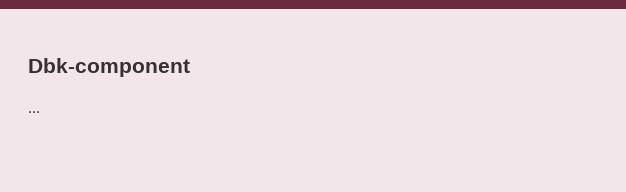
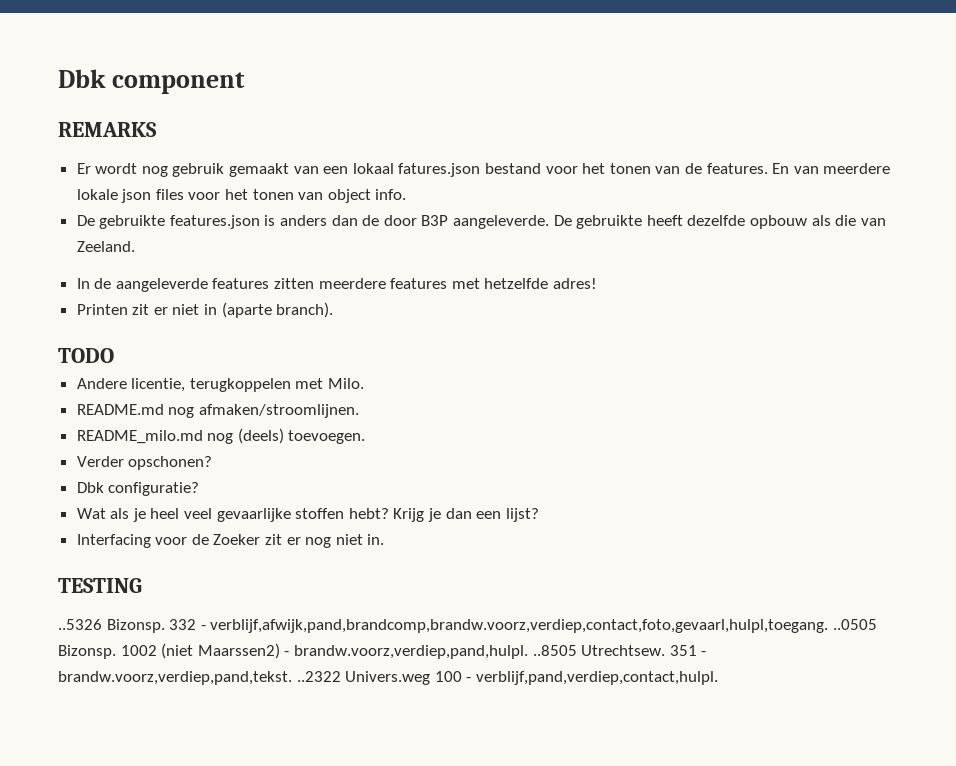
[28,58,190,77] [28,111,40,113] Dbk-component // ... -> [58,69,245,94] [58,122,157,137] [76,163,891,177] [76,189,407,203] [76,215,886,229] [76,241,135,252] [76,278,598,292] [76,302,334,318] [58,348,114,363] [76,378,365,392] [76,404,359,418] [76,428,366,444] [76,456,213,470] [76,482,200,496] [76,508,539,522] [76,534,385,548] [58,578,142,593] [58,619,877,633] [58,643,707,659] [58,671,718,685] Dbk component // REMARKS // Er wordt nog gebruik gemaakt van een lokaal fatures.json bestand voor het tonen van de features. En van meerdere lokale json files voor het tonen van object info. // De gebruikte features.json is anders dan de door B3P aangeleverde. De gebruikte heeft dezelfde opbouw als die van Zeeland. // In de aangeleverde features zitten meerdere features met hetzelfde adres! // Printen zit er niet in (aparte branch). // TODO // Andere licentie, terugkoppelen met Milo. // README.md nog afmaken/stroomlijnen. // README_milo.md nog (deels) toevoegen. // Verder opschonen? // Dbk configuratie? // Wat als je heel veel gevaarlijke stoffen hebt? Krijg je dan een lijst? // Interfacing voor de Zoeker zit er nog niet in. // TESTING // ..5326 Bizonsp. 332 - verblijf,afwijk,pand,brandcomp,brandw.voorz,verdiep,contact,foto,gevaarl,hulpl,toegang. ..0505 Bizonsp. 1002 (niet Maarssen2) - brandw.voorz,verdiep,pand,hulpl. ..8505 Utrechtsew. 351 - brandw.voorz,verdiep,pand,tekst. ..2322 Univers.weg 100 - verblijf,pand,verdiep,contact,hulpl.

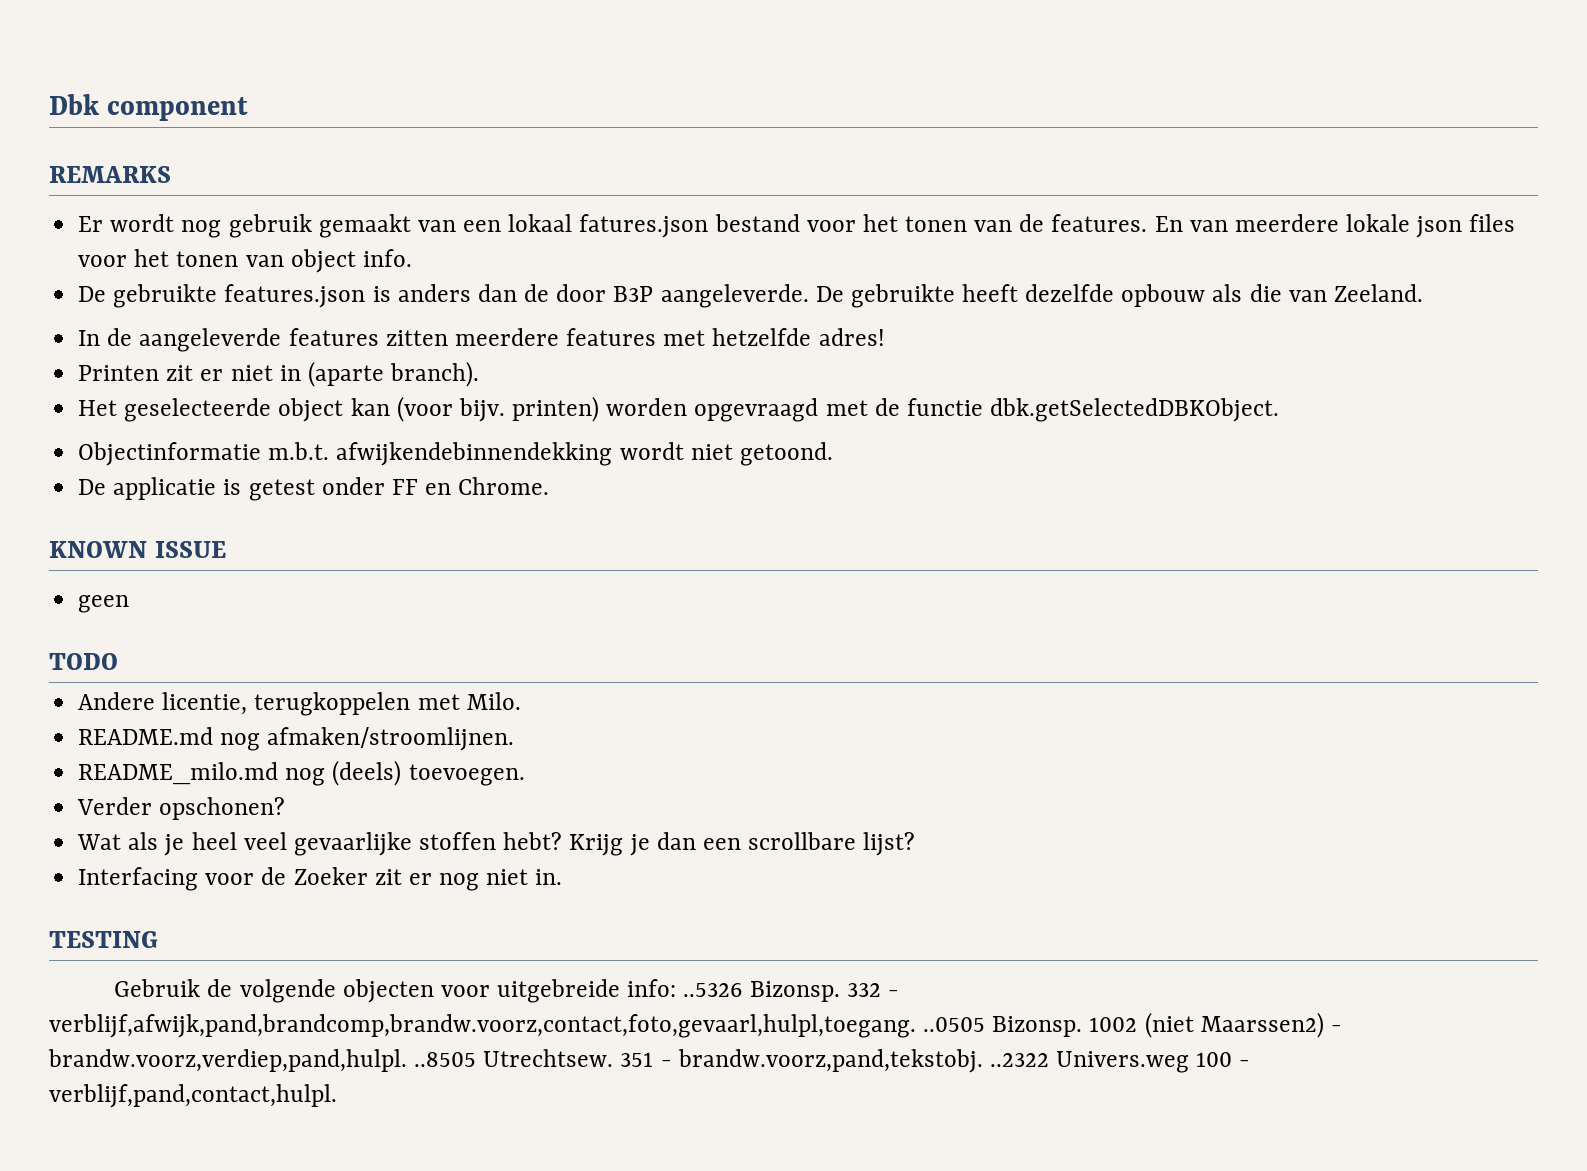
(334, 310) none -> [78,396,1280,422] [78,442,833,466] [78,477,550,501] [49,541,226,558] [78,595,130,613] // Het geselecteerde object kan (voor bijv. printen) worden opgevraagd met de functie dbk.getSelectedDBKObject. // Objectinformatie m.b.t. afwijkendebinnendekking wordt niet getoond. // De applicatie is getest onder FF en Chrome. // KNOWN ISSUE // geen
[76,482,200,496] // Dbk configuratie? -> (286, 808) none
(502, 515) none -> [748,832,857,850] scrollbare
(142, 585) none -> [114,979,677,1003] Gebruik de volgende objecten voor uitgebreide info:
[210,619,829,633] verblijf,afwijk,pand,brandcomp,brandw.voorz,verdiep,contact,foto,gevaarl,hulpl,toegang. -> [49,1014,916,1038] verblijf,afwijk,pand,brandcomp,brandw.voorz,contact,foto,gevaarl,hulpl,toegang.
[58,671,292,685] brandw.voorz,verdiep,pand,tekst. -> [677,1049,983,1073] brandw.voorz,pand,tekstobj.
[475,671,718,685] verblijf,pand,verdiep,contact,hulpl. -> [49,1084,337,1108] verblijf,pand,contact,hulpl.

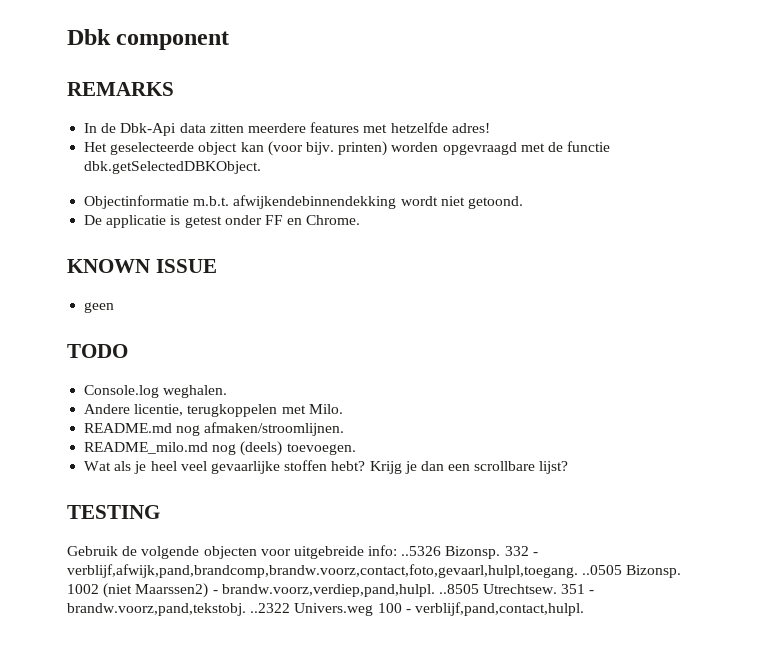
[78,214,1516,238] [78,249,412,273] [78,284,1423,308] // Er wordt nog gebruik gemaakt van een lokaal fatures.json bestand voor het tonen van de features. En van meerdere lokale json files voor het tonen van object info. // De gebruikte features.json is anders dan de door B3P aangeleverde. De gebruikte heeft dezelfde opbouw als die van Zeeland. -> (174, 89) none
[139,328,379,352] aangeleverde features -> [120,123,206,136] Dbk-Api data
[78,361,480,387] // Printen zit er niet in (aparte branch). -> (490, 128) none
(118, 661) none -> [84,385,228,398] // Console.log weghalen.
[77,797,286,820] // Verder opschonen? -> (356, 449) none
[78,867,563,891] // Interfacing voor de Zoeker zit er nog niet in. -> (569, 467) none

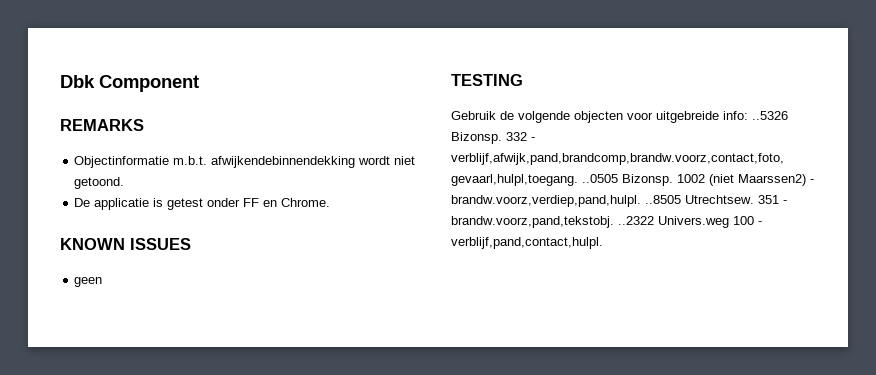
[116,31,230,50] component -> [99,75,199,92] Component
[84,122,490,136] [84,141,611,156] [84,161,262,174] // In de Dbk-Api data zitten meerdere features met hetzelfde adres! // Het geselecteerde object kan (voor bijv. printen) worden opgevraagd met de functie dbk.getSelectedDBKObject. -> (144, 125) none
[155,259,217,273] ISSUE -> [130,238,191,250] ISSUES
[67,344,128,358] [84,385,228,398] [84,404,343,417] [84,422,345,436] [84,441,356,456] [84,460,569,474] // TODO // Console.log weghalen. // Andere licentie, terugkoppelen met Milo. // README.md nog afmaken/stroomlijnen. // README_milo.md nog (deels) toevoegen. // Wat als je heel veel gevaarlijke stoffen hebt? Krijg je dan een scrollbare lijst? -> (103, 282) none

